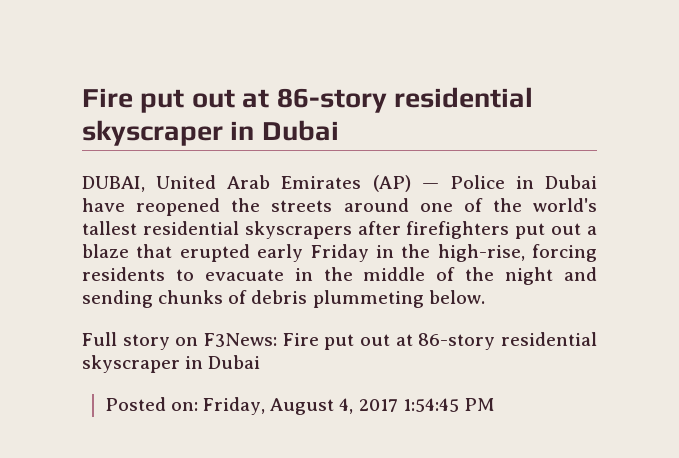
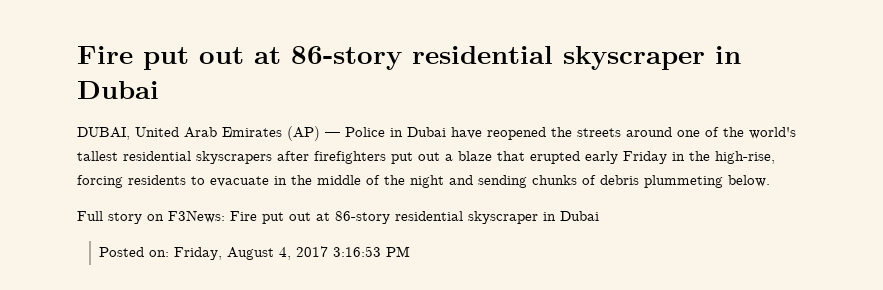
[402,398,459,412] 1:54:45 -> [333,246,382,257] 3:16:53

